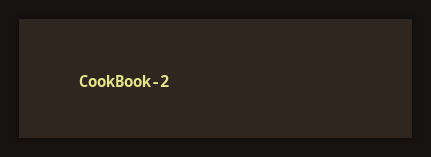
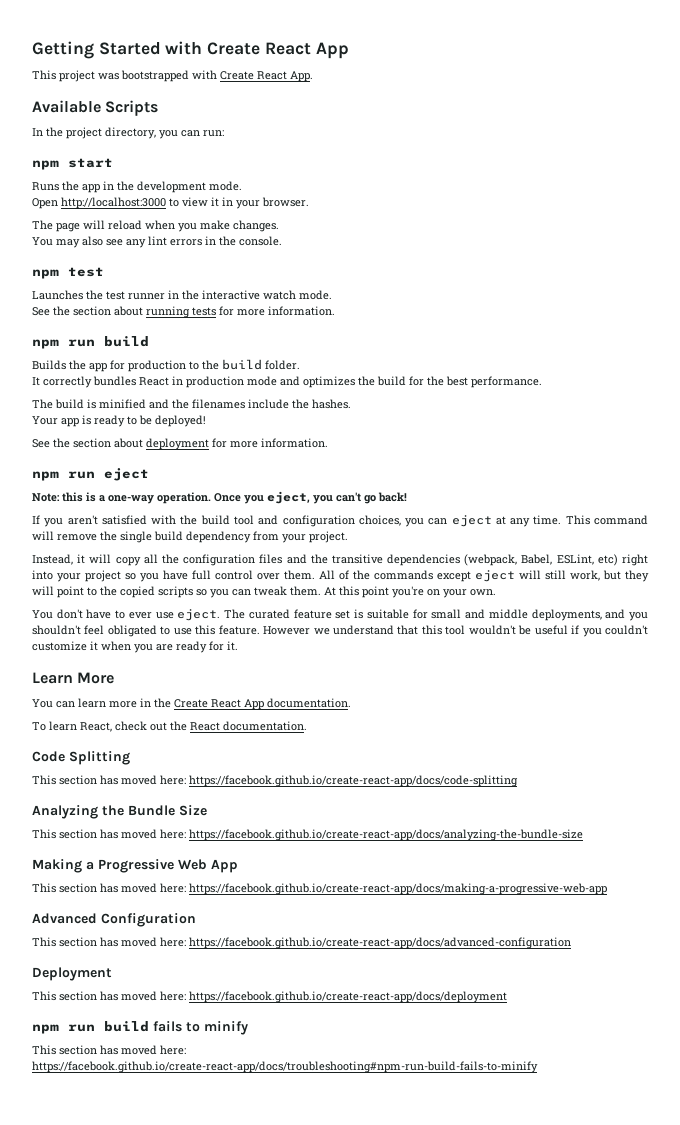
[79,75,169,87] CookBook-2 -> [32,41,349,59] [32,70,313,82] [32,100,159,116] [32,127,224,139] [32,158,113,170] [32,181,242,193] [32,197,309,209] [32,220,279,232] [32,236,282,248] [32,267,104,279] [32,290,332,300] [32,306,335,318] [32,336,149,349] [32,359,300,372] [32,376,542,388] [32,399,351,409] [32,415,206,427] [32,438,328,450] [32,468,149,481] [32,491,407,504] [32,515,648,527] [32,531,348,543] [32,554,648,566] [32,570,649,582] [32,586,496,598] [32,609,649,621] [32,625,649,637] [32,641,238,653] [32,672,115,684] [32,698,351,710] [32,721,307,732] [32,751,130,765] [32,775,518,787] [32,805,207,819] [32,829,583,841] [32,859,238,873] [32,883,607,895] [32,913,196,927] [32,937,571,949] [32,967,112,981] [32,991,507,1003] [32,1021,248,1035] [32,1045,186,1055] [32,1061,538,1073] Getting Started with Create React App // This project was bootstrapped with Create React App. // Available Scripts // In the project directory, you can run: // npm start // Runs the app in the development mode. // Open http://localhost:3000 to view it in your browser. // The page will reload when you make changes. // You may also see any lint errors in the console. // npm test // Launches the test runner in the interactive watch mode. // See the section about running tests for more information. // npm run build // Builds the app for production to the build folder. // It correctly bundles React in production mode and optimizes the build for the best performance. // The build is minified and the filenames include the hashes. // Your app is ready to be deployed! // See the section about deployment for more information. // npm run eject // Note: this is a one-way operation. Once you eject, you can't go back! // If you aren't satisfied with the build tool and configuration choices, you can eject at any time. This command will remove the single build dependency from your project. // Instead, it will copy all the configuration files and the transitive dependencies (webpack, Babel, ESLint, etc) right into your project so you have full control over them. All of the commands except eject will still work, but they will point to the copied scripts so you can tweak them. At this point you're on your own. // You don't have to ever use eject. The curated feature set is suitable for small and middle deployments, and you shouldn't feel obligated to use this feature. However we understand that this tool wouldn't be useful if you couldn't customize it when you are ready for it. // Learn More // You can learn more in the Create React App documentation. // To learn React, check out the React documentation. // Code Splitting // This section has moved here: https://facebook.github.io/create-react-app/docs/code-splitting // Analyzing the Bundle Size // This section has moved here: https://facebook.github.io/create-react-app/docs/analyzing-the-bundle-size // Making a Progressive Web App // This section has moved here: https://facebook.github.io/create-react-app/docs/making-a-progressive-web-app // Advanced Configuration // This section has moved here: https://facebook.github.io/create-react-app/docs/advanced-configuration // Deployment // This section has moved here: https://facebook.github.io/create-react-app/docs/deployment // npm run build fails to minify // This section has moved here: https://facebook.github.io/create-react-app/docs/troubleshooting#npm-run-build-fails-to-minify

